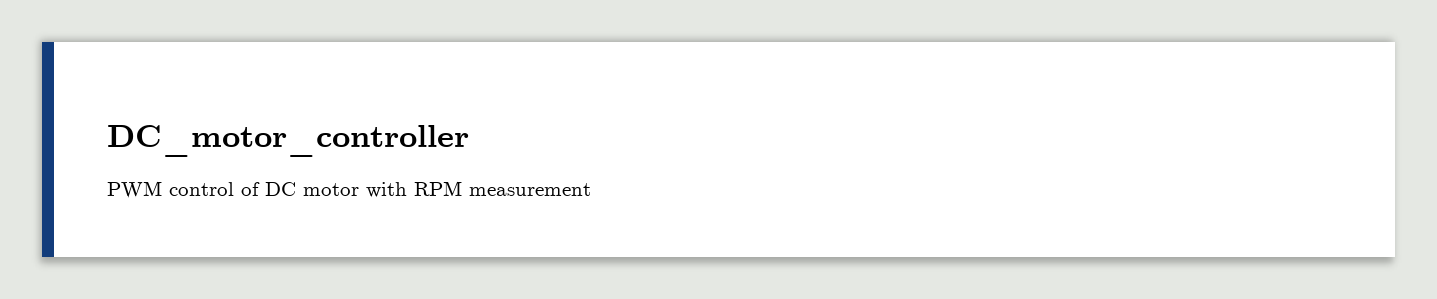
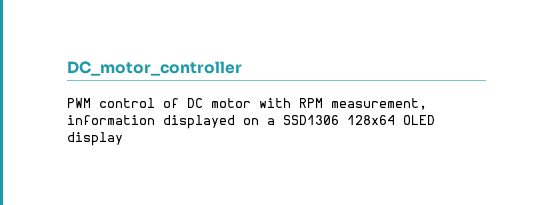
[469,183,591,196] measurement -> [331,98,427,110] [67,115,435,129] [67,132,123,146] measurement, information displayed on a SSD1306 128x64 OLED display

